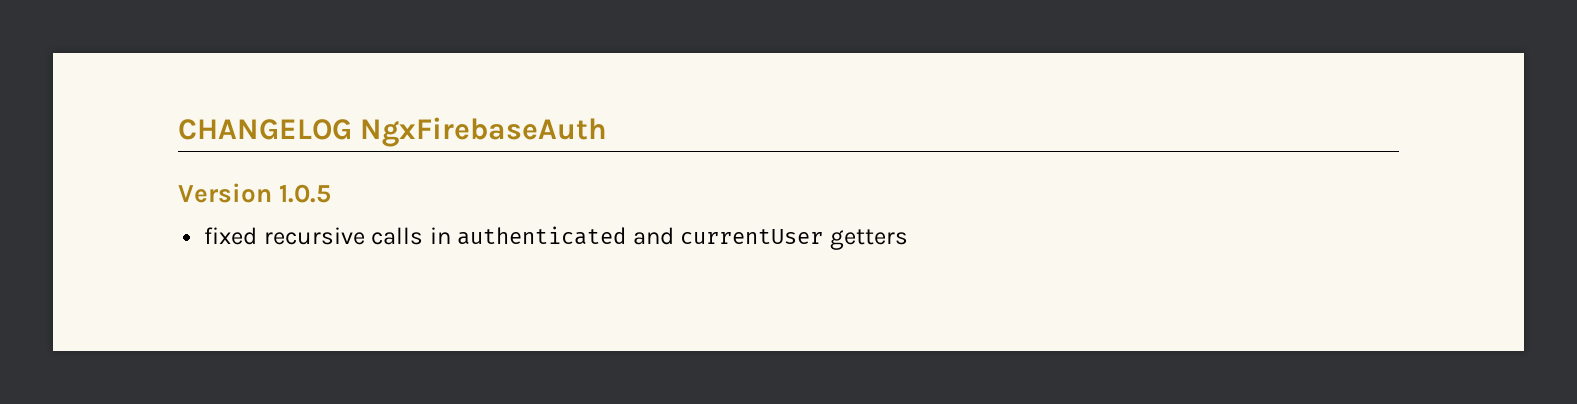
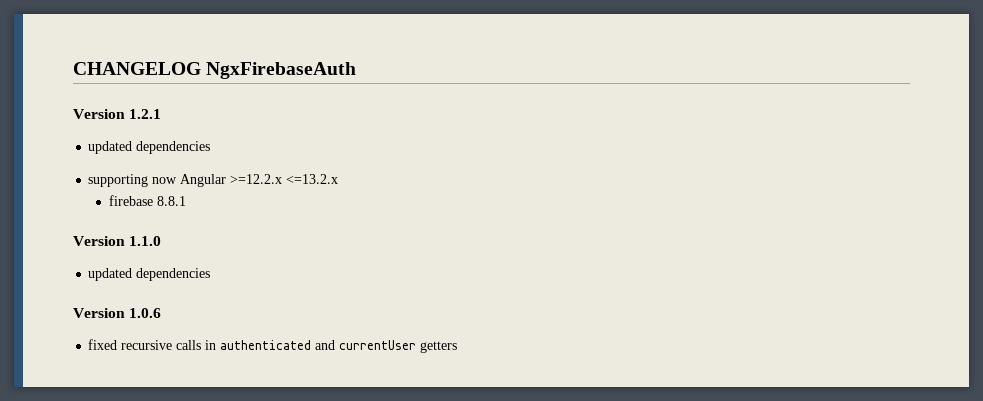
[279,184,332,203] 1.0.5 -> [129,109,162,119] [88,141,211,154] [88,174,339,187] [108,195,186,206] [73,236,162,246] [88,268,211,281] [73,308,162,318] 1.2.1 // updated dependencies // supporting now Angular >=12.2.x <=13.2.x // firebase 8.8.1 // Version 1.1.0 // updated dependencies // Version 1.0.6

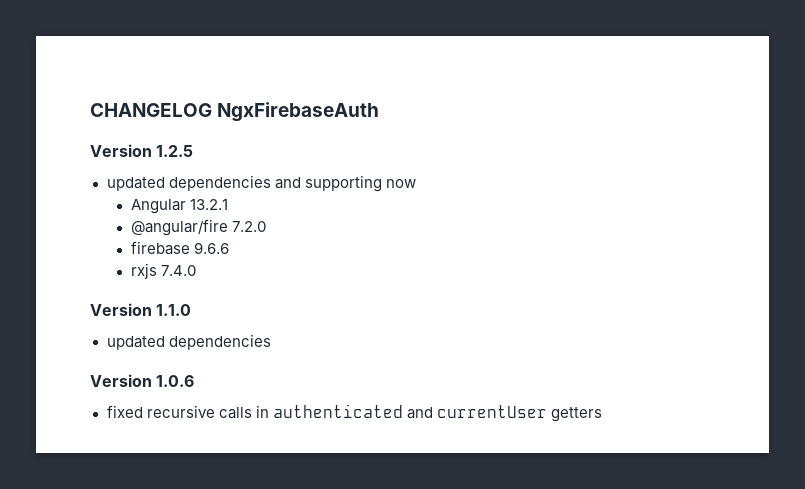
[129,109,162,119] [88,141,211,154] 1.2.1 // updated dependencies // -> [156,145,194,157] [106,175,301,191] 1.2.5 // updated dependencies and
[180,174,339,187] [108,195,186,206] Angular >=12.2.x <=13.2.x // firebase 8.8.1 -> [130,199,228,214] [130,219,266,236] [130,241,229,255] [130,263,196,279] // Angular 13.2.1 // @angular/fire 7.2.0 // firebase 9.6.6 // rxjs 7.4.0

